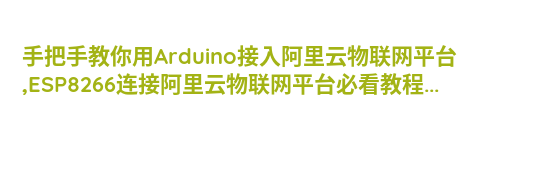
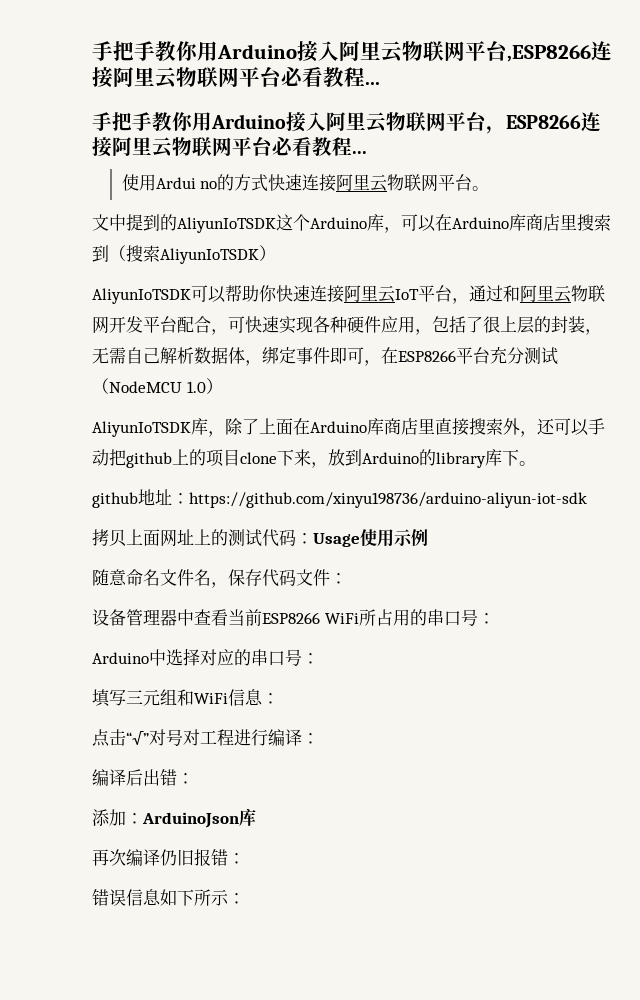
(439, 90) none -> [92,111,601,134] [92,136,367,158] [121,174,490,192] [92,214,611,233] [92,245,276,264] [92,285,605,304] [92,316,602,335] [92,346,558,366] [92,378,223,394] [92,418,605,437] [92,449,536,468] [92,489,587,508] [92,529,428,547] [92,569,347,588] [92,609,495,626] [92,648,319,666] [92,689,279,707] [92,729,319,747] [92,769,194,786] [92,808,256,828] [92,849,245,866] [92,889,245,906] // 手把手教你用Arduino接入阿里云物联网平台，ESP8266连接阿里云物联网平台必看教程... // 使用Ardui no的方式快速连接阿里云物联网平台。 // 文中提到的AliyunIoTSDK这个Arduino库，可以在Arduino库商店里搜索到（搜索AliyunIoTSDK） // AliyunIoTSDK可以帮助你快速连接阿里云IoT平台，通过和阿里云物联网开发平台配合，可快速实现各种硬件应用，包括了很上层的封装，无需自己解析数据体，绑定事件即可，在ESP8266平台充分测试（NodeMCU 1.0） // AliyunIoTSDK库，除了上面在Arduino库商店里直接搜索外，还可以手动把github上的项目clone下来，放到Arduino的library库下。 // github地址：https://github.com/xinyu198736/arduino-aliyun-iot-sdk // 拷贝上面网址上的测试代码：Usage使用示例 // 随意命名文件名，保存代码文件： // 设备管理器中查看当前ESP8266 WiFi所占用的串口号： // Arduino中选择对应的串口号： // 填写三元组和WiFi信息： // 点击“√”对号对工程进行编译： // 编译后出错： // 添加：ArduinoJson库 // 再次编译仍旧报错： // 错误信息如下所示：

